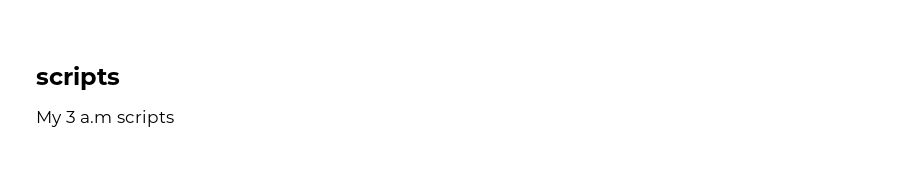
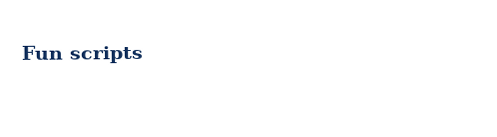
[36,66,120,90] [36,110,174,127] scripts // My 3 a.m scripts -> [21,45,143,64] Fun scripts

